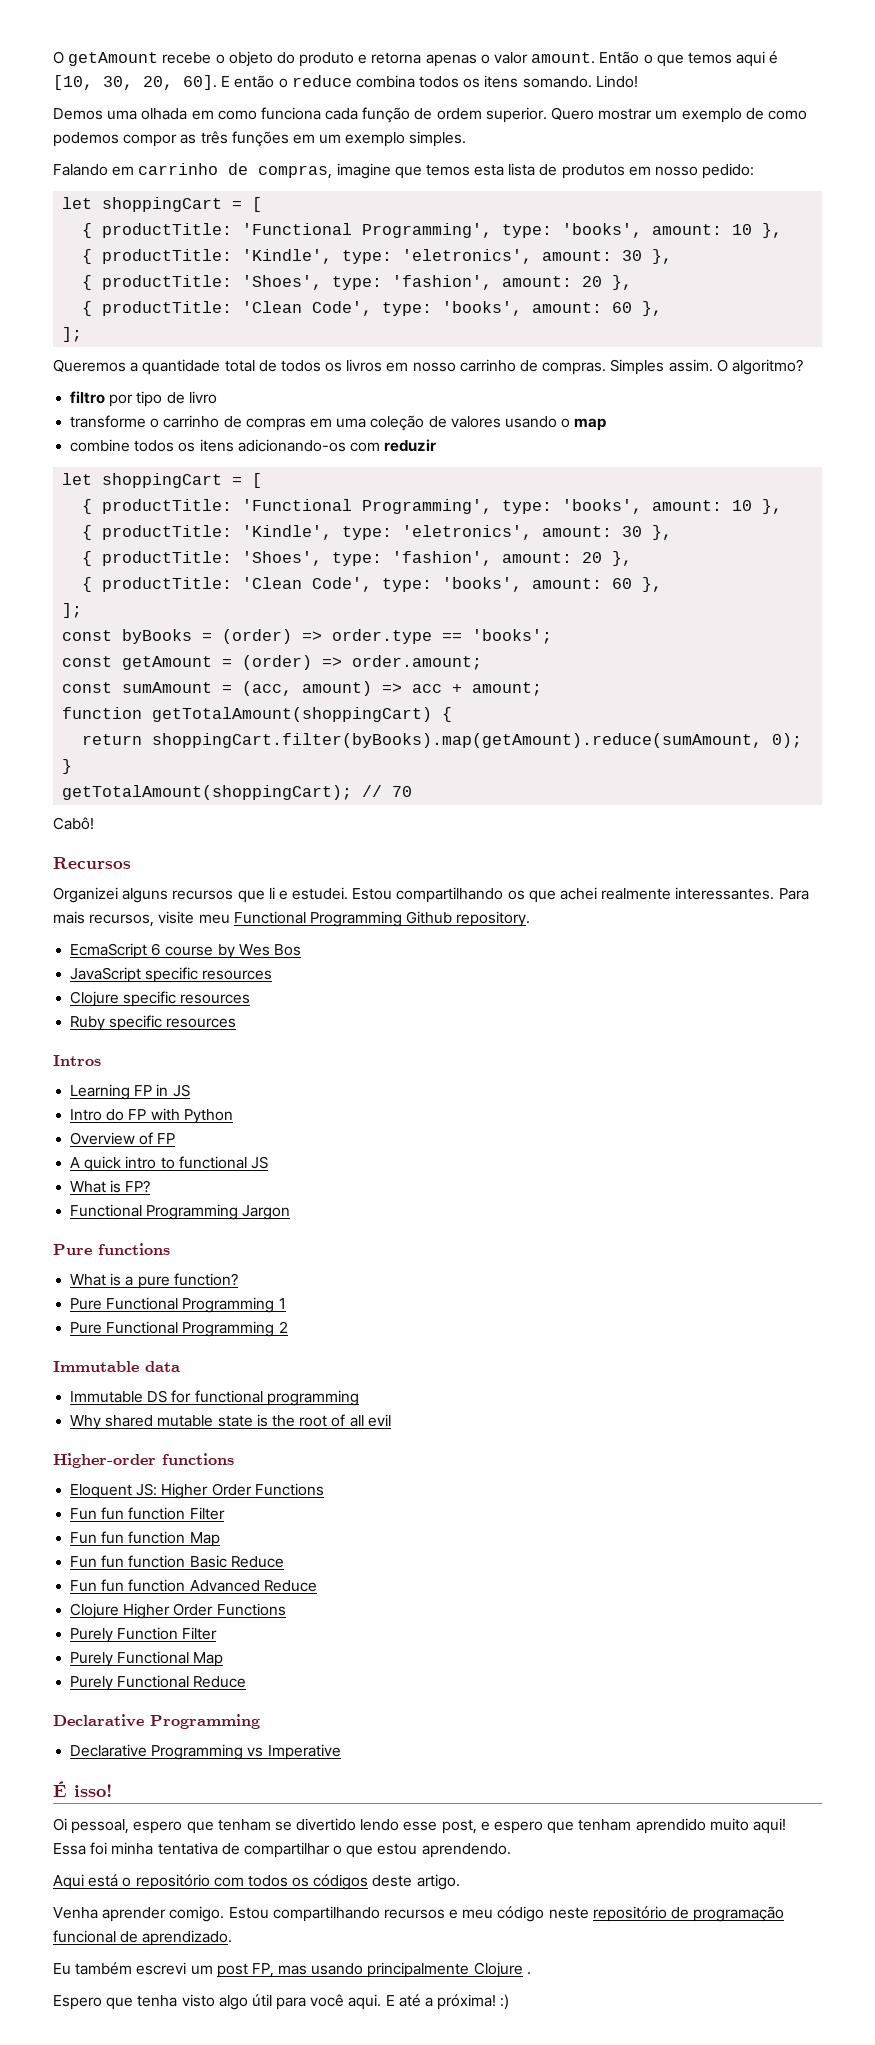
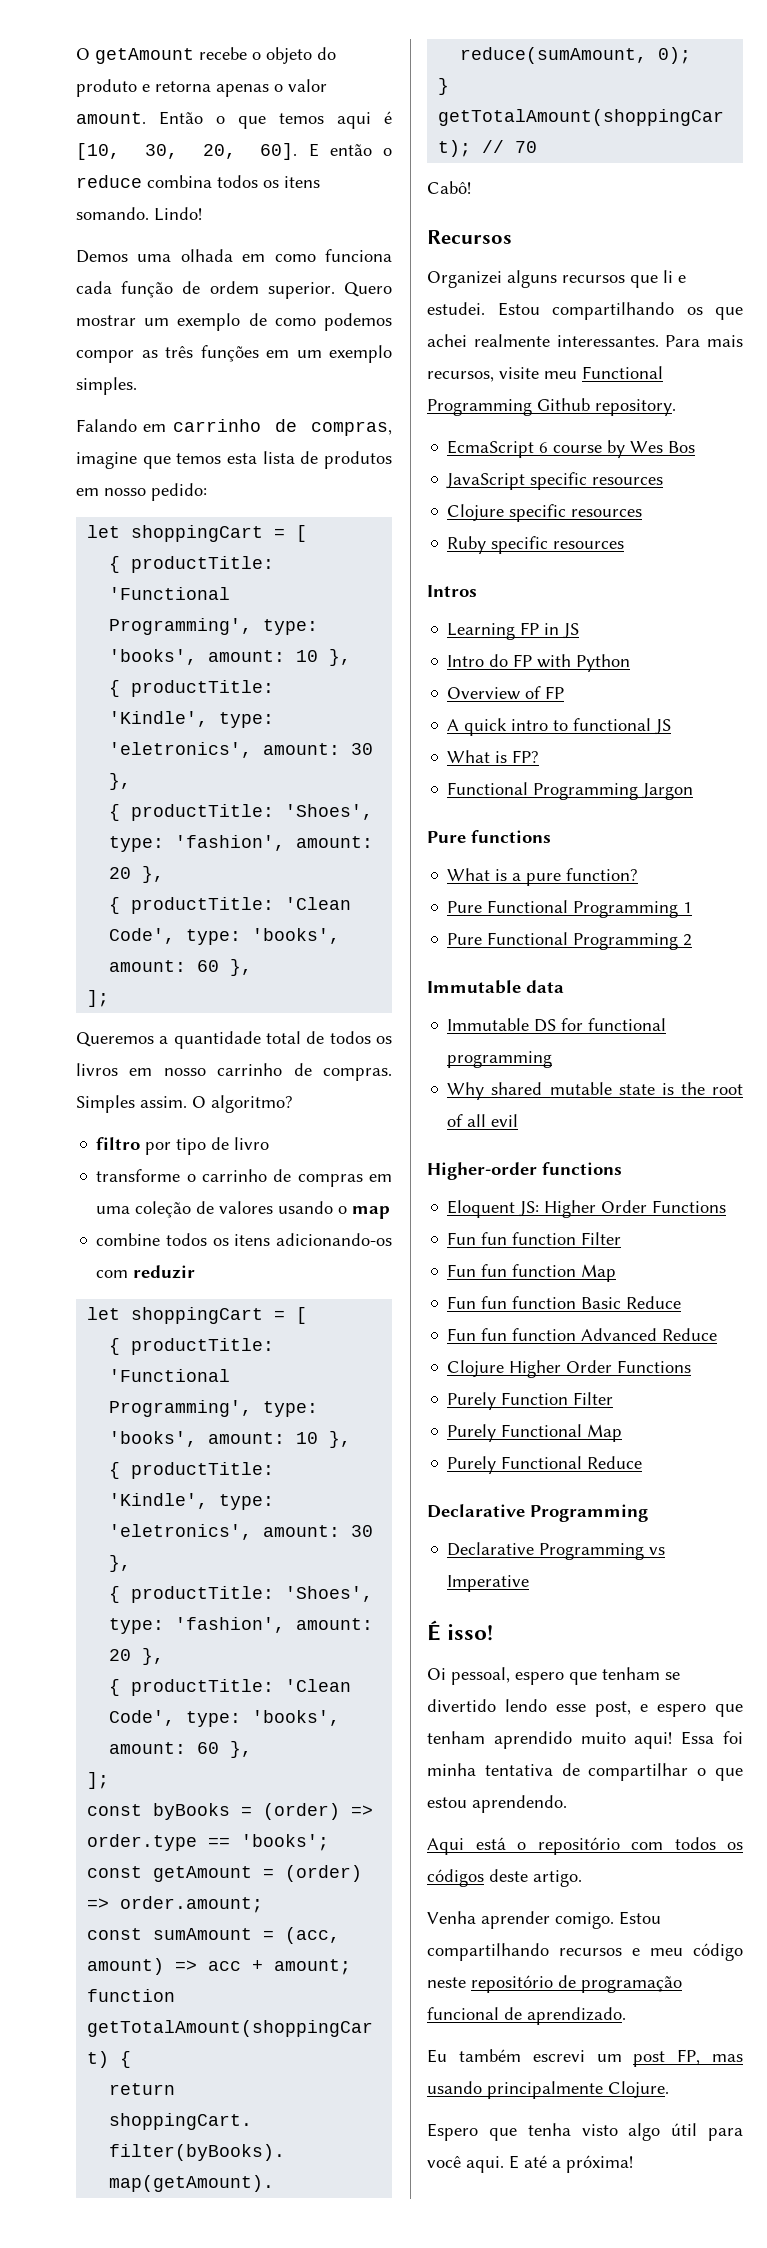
[473,1962,531,1978] Clojure . -> [608,2081,669,2098] Clojure.
[500,1994,510,2010] :) -> (633, 2164) none

